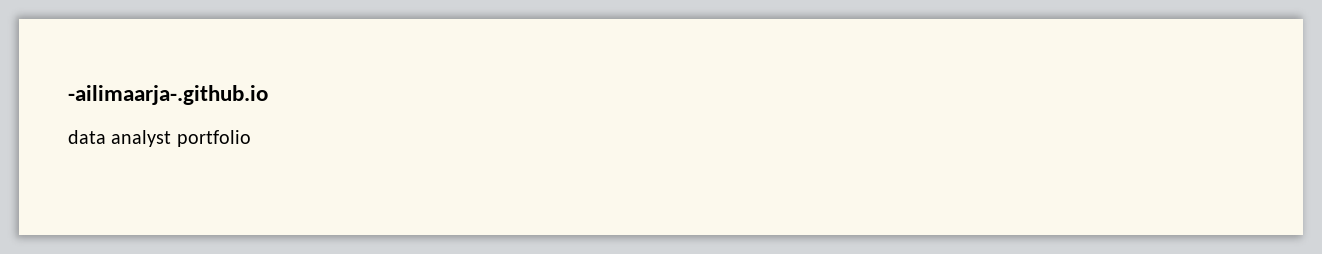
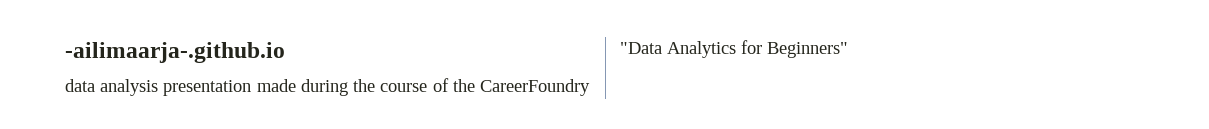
[111,130,251,147] analyst portfolio -> [100,78,590,96] [620,40,848,58] analysis presentation made during the course of the CareerFoundry "Data Analytics for Beginners"

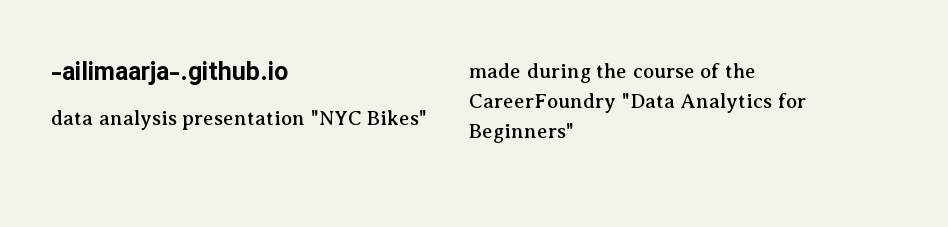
(252, 88) none -> [310,110,428,125] "NYC Bikes"

